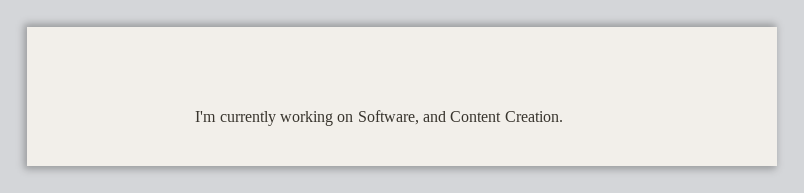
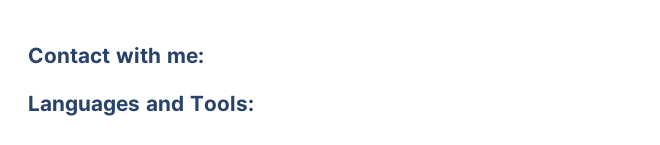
[195,110,563,126] I'm currently working on Software, and Content Creation. -> [28,46,204,64] [28,95,254,116] Contact with me: // Languages and Tools:

